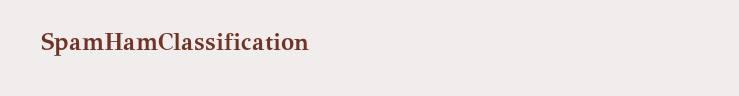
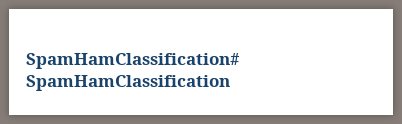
(41, 44) none -> [26,53,240,69] SpamHamClassification#

